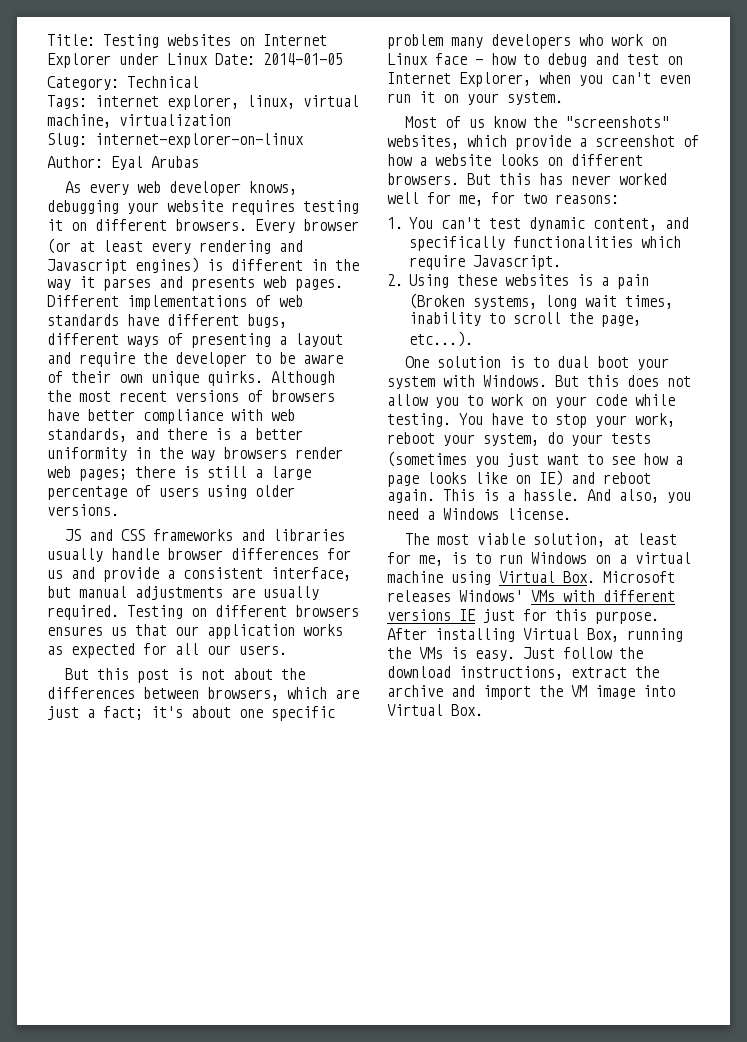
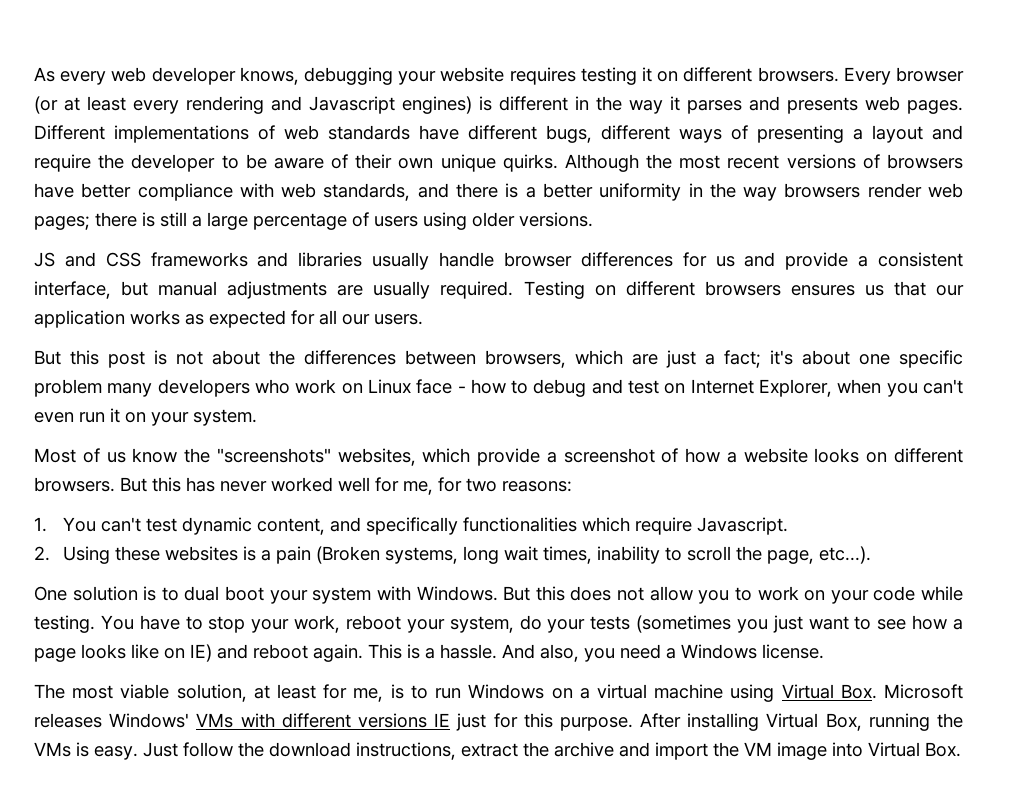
[47,34,327,48] [47,53,343,68] [47,76,199,90] [47,95,359,110] [47,114,231,128] [47,133,304,148] [47,156,199,170] Title: Testing websites on Internet Explorer under Linux Date: 2014-01-05 // Category: Technical // Tags: internet explorer, linux, virtual machine, virtualization // Slug: internet-explorer-on-linux // Author: Eyal Arubas // -> (34, 74) none

